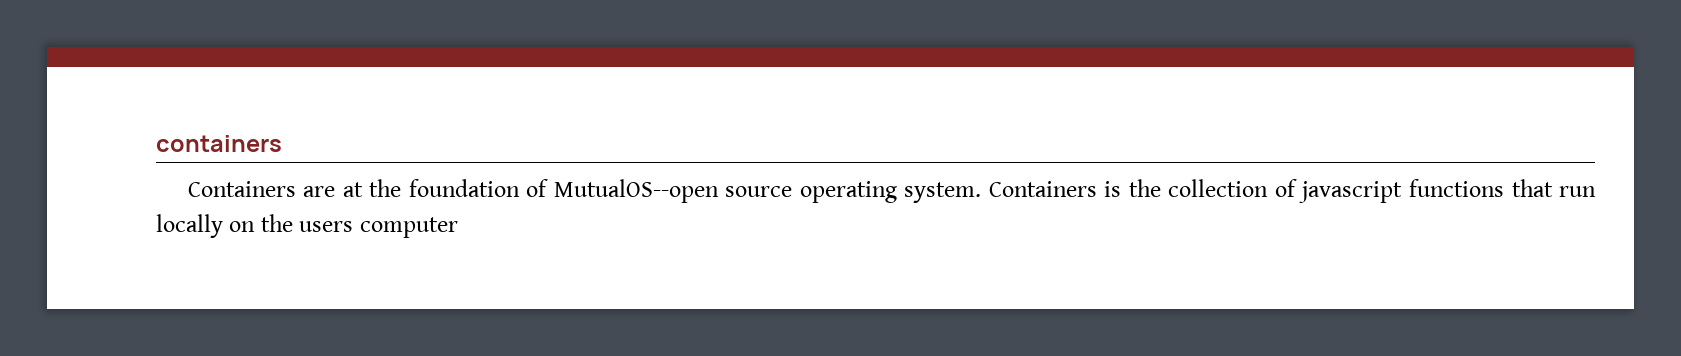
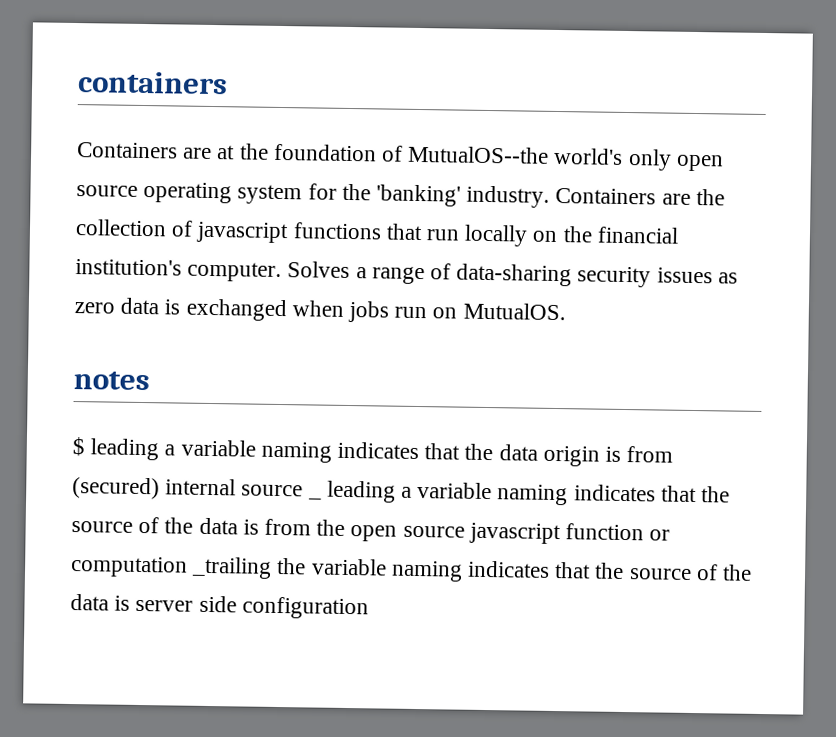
[553,179,1122,203] MutualOS--open source operating system. Containers is -> [407,145,724,172] [76,182,691,208] MutualOS--the world's only open source operating system for the 'banking' industry. Containers are
[299,217,458,238] users computer -> [596,226,679,244] [75,259,738,288] [74,297,566,323] [73,371,150,391] [72,437,674,467] [72,477,731,506] [71,516,671,545] [70,555,753,582] [70,593,369,620] financial institution's computer. Solves a range of data-sharing security issues as zero data is exchanged when jobs run on MutualOS. // notes // $ leading a variable naming indicates that the data origin is from (secured) internal source _ leading a variable naming indicates that the source of the data is from the open source javascript function or computation _trailing the variable naming indicates that the source of the data is server side configuration

